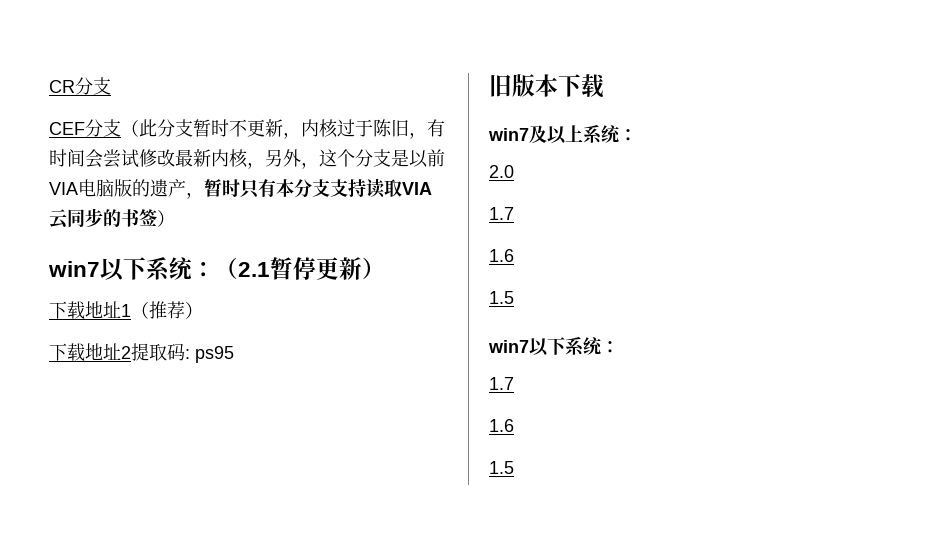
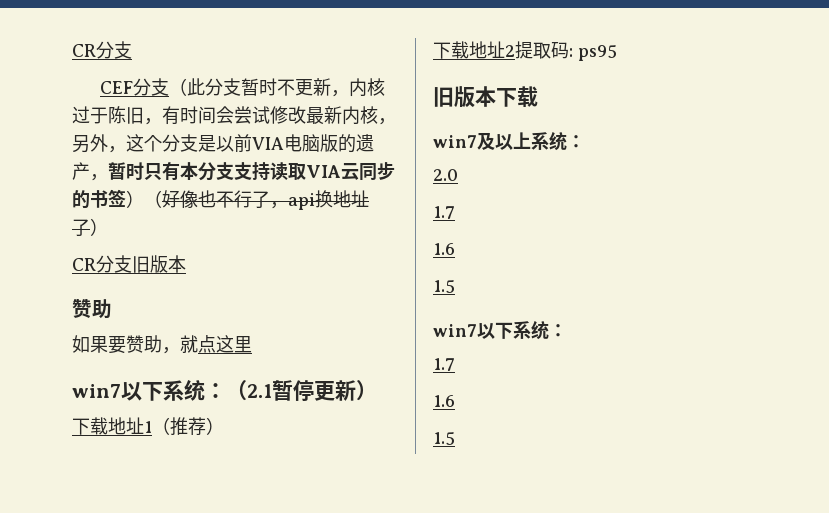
(175, 218) none -> [144,190,369,210] [72,218,108,236] [72,255,186,273] [72,299,112,319] [72,335,252,354] （好像也不行了，api换地址了） // CR分支旧版本 // 赞助 // 如果要赞助，就点这里

